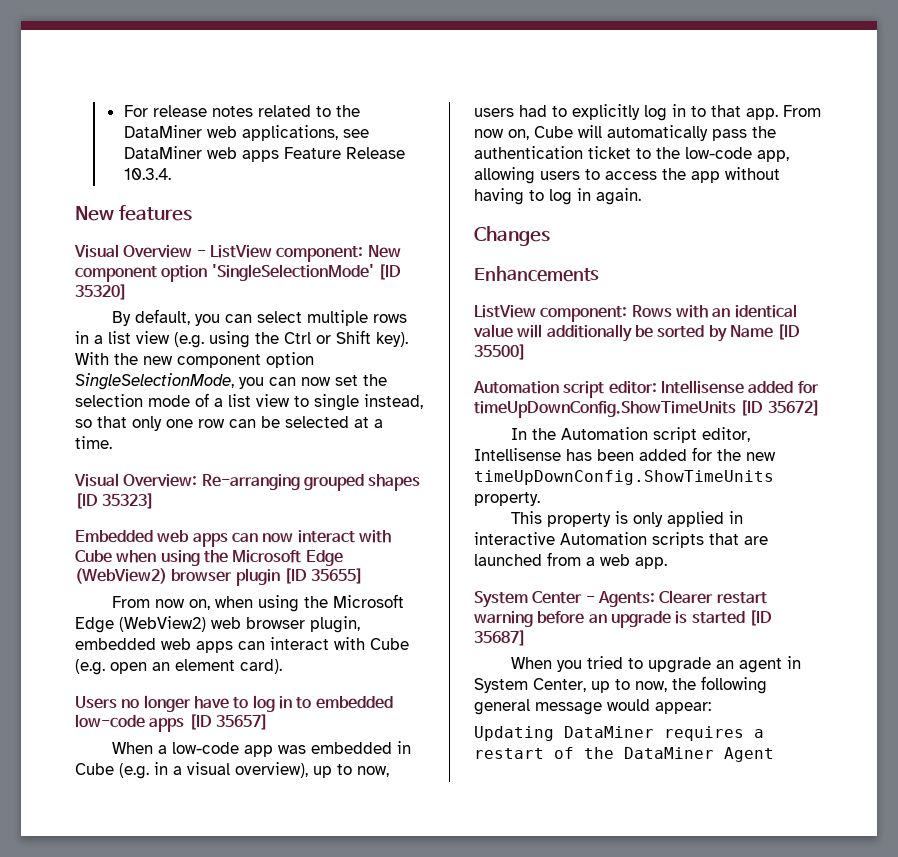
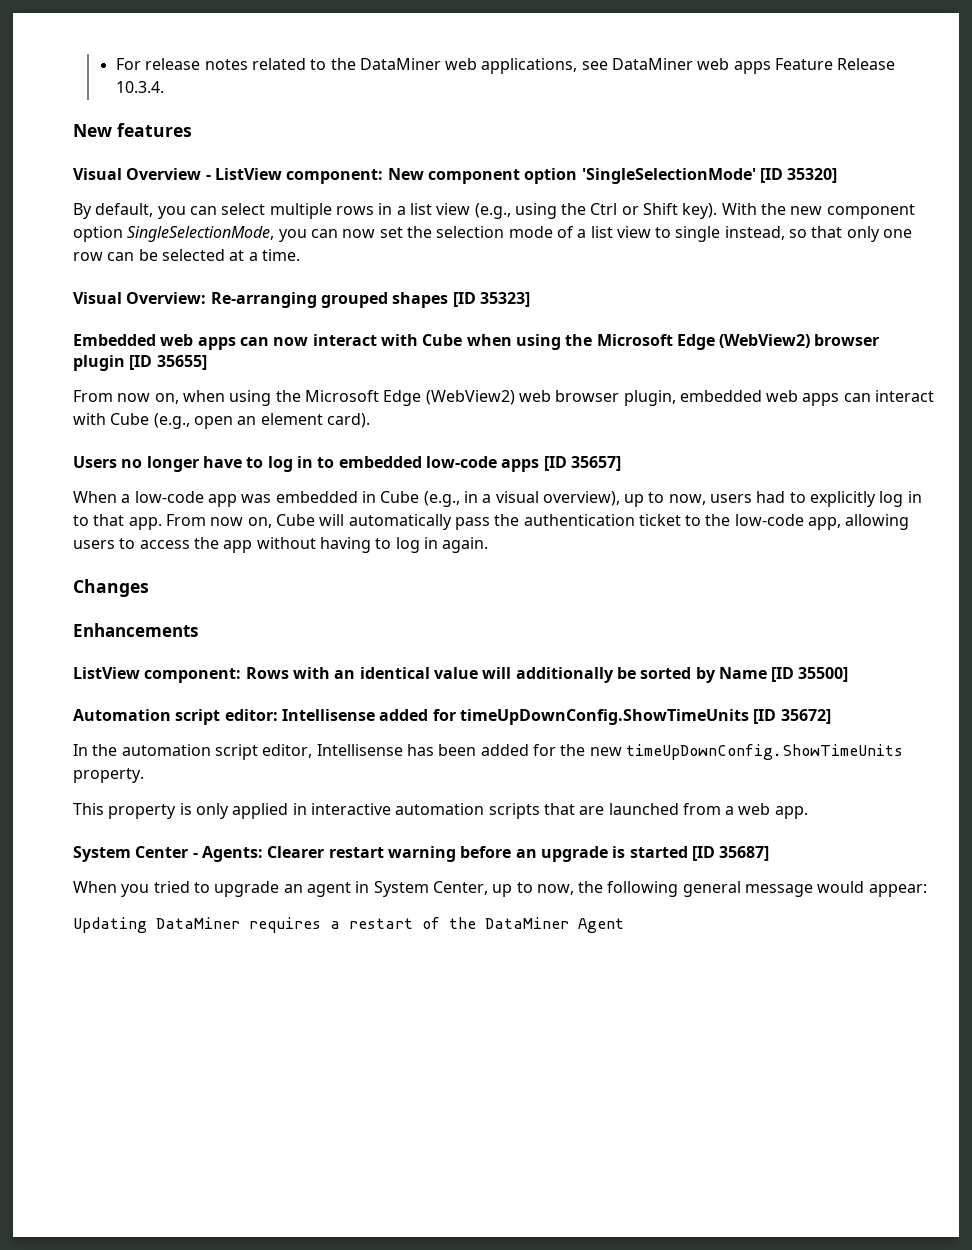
[174,332,204,348] (e.g. -> [474,203,511,219] (e.g.,
[75,659,105,675] (e.g. -> [153,413,190,429] (e.g.,
[119,763,149,779] (e.g. -> [423,491,460,507] (e.g.,
[561,427,649,440] Automation -> [121,744,211,756] automation
[560,532,647,545] Automation -> [395,803,485,815] automation

